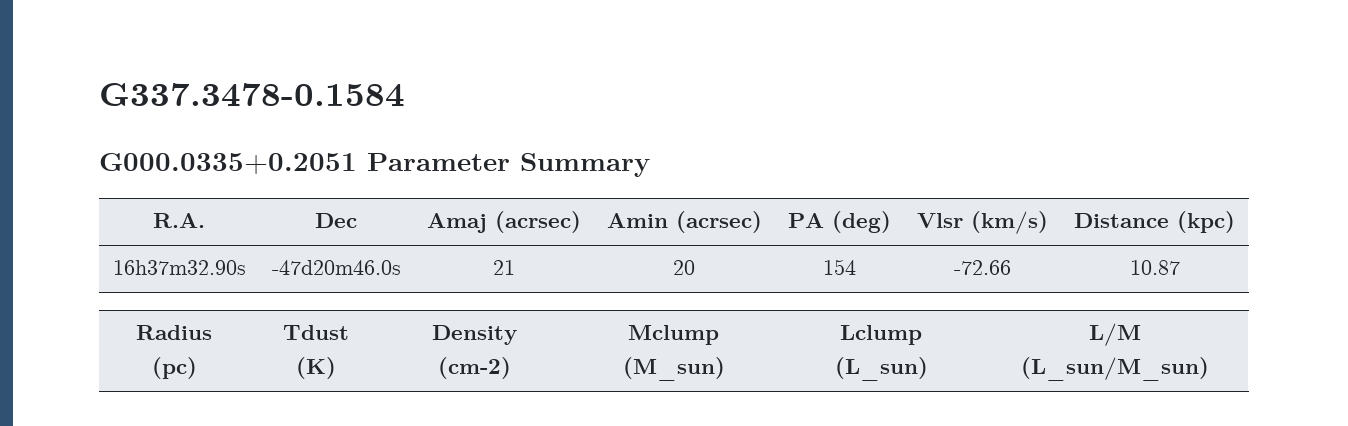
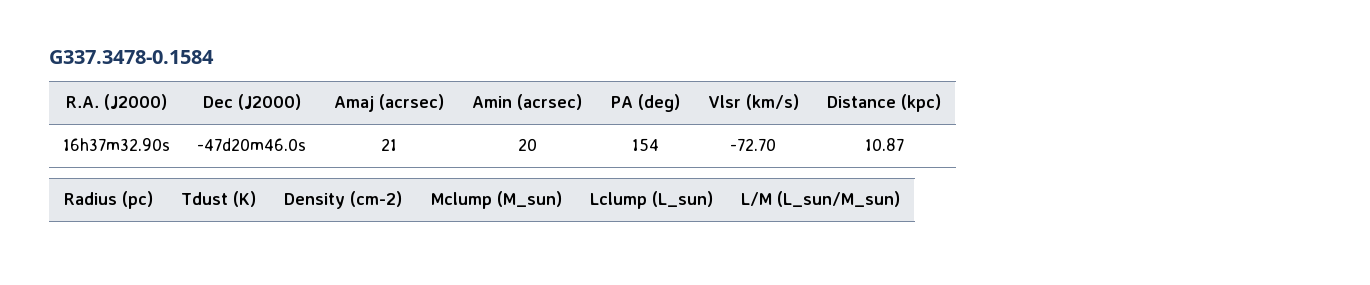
[99,153,650,177] // G000.0335+0.2051 Parameter Summary -> (214, 57) none
(205, 220) none -> [104,94,167,110] (J2000)
(357, 220) none -> [237,94,301,110] (J2000)
[953,260,1011,275] -72.66 -> [730,138,776,151] -72.70

